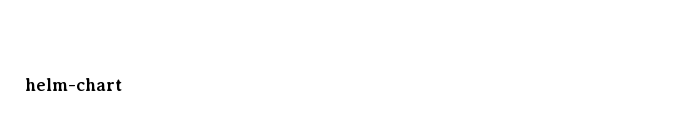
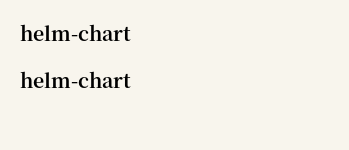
[25,78,122,91] helm-chart -> [20,24,131,41] [20,71,131,88] helm-chart // helm-chart

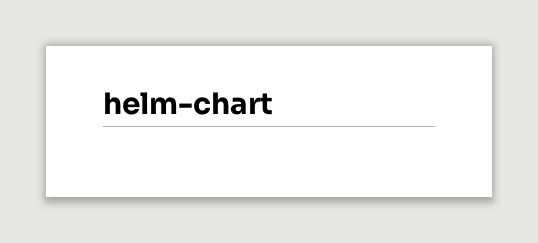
[20,24,131,41] [20,71,131,88] helm-chart // helm-chart -> [103,92,273,115] helm-chart

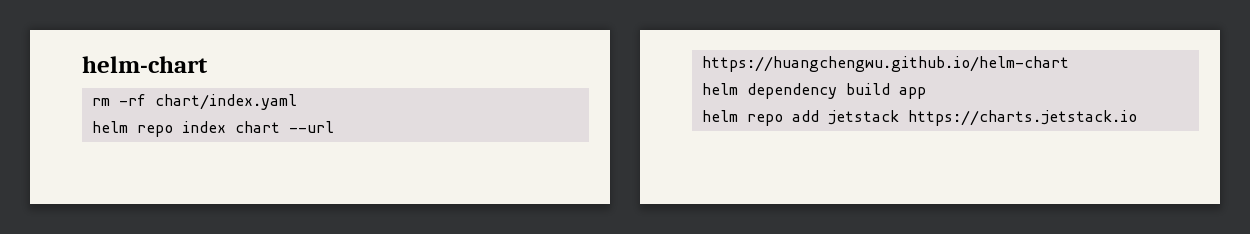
(273, 103) none -> [91,94,297,110] [91,121,334,137] [701,56,1069,72] [701,83,926,99] [701,110,1137,126] // rm -rf chart/index.yaml // helm repo index chart --url https://huangchengwu.github.io/helm-chart // helm dependency build app // helm repo add jetstack https://charts.jetstack.io

